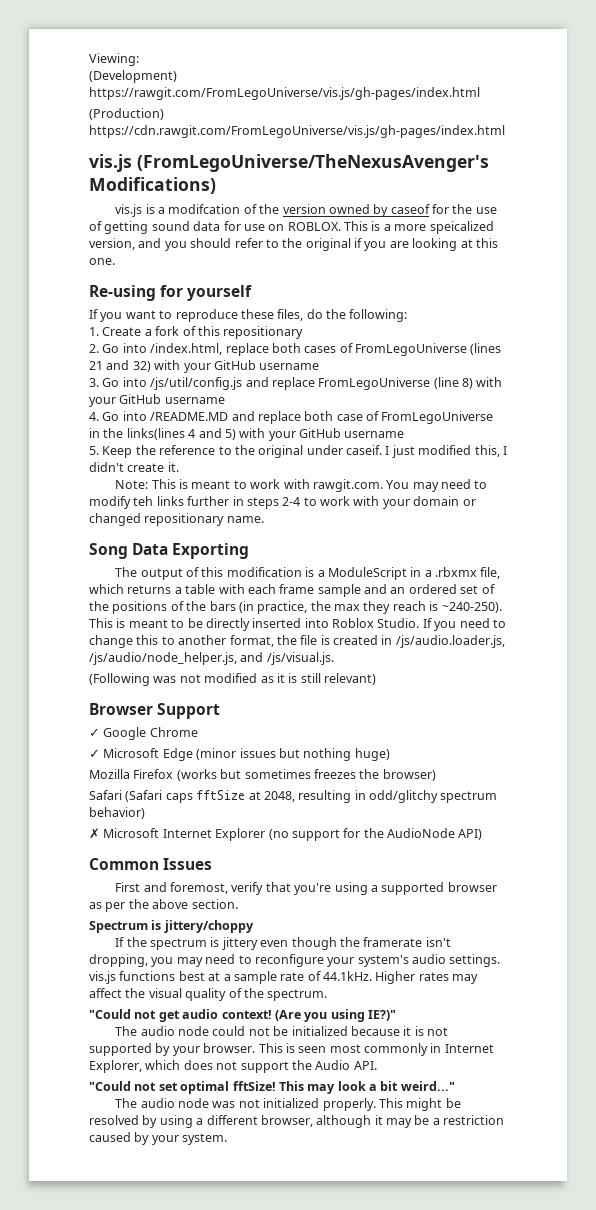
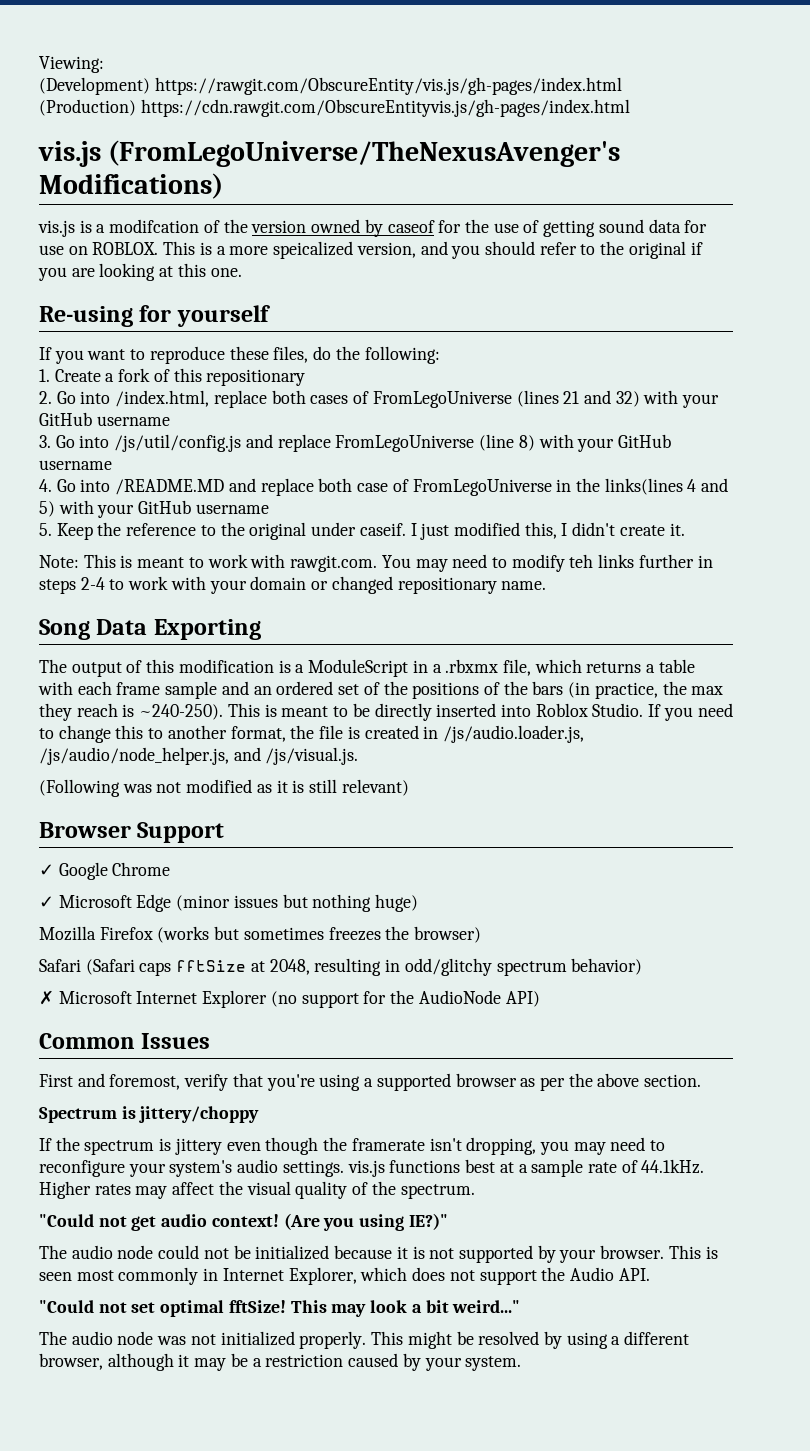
[89,87,480,100] https://rawgit.com/FromLegoUniverse/vis.js/gh-pages/index.html -> [154,77,622,95] https://rawgit.com/ObscureEntity/vis.js/gh-pages/index.html
[89,125,505,138] https://cdn.rawgit.com/FromLegoUniverse/vis.js/gh-pages/index.html -> [140,99,630,117] https://cdn.rawgit.com/ObscureEntityvis.js/gh-pages/index.html

